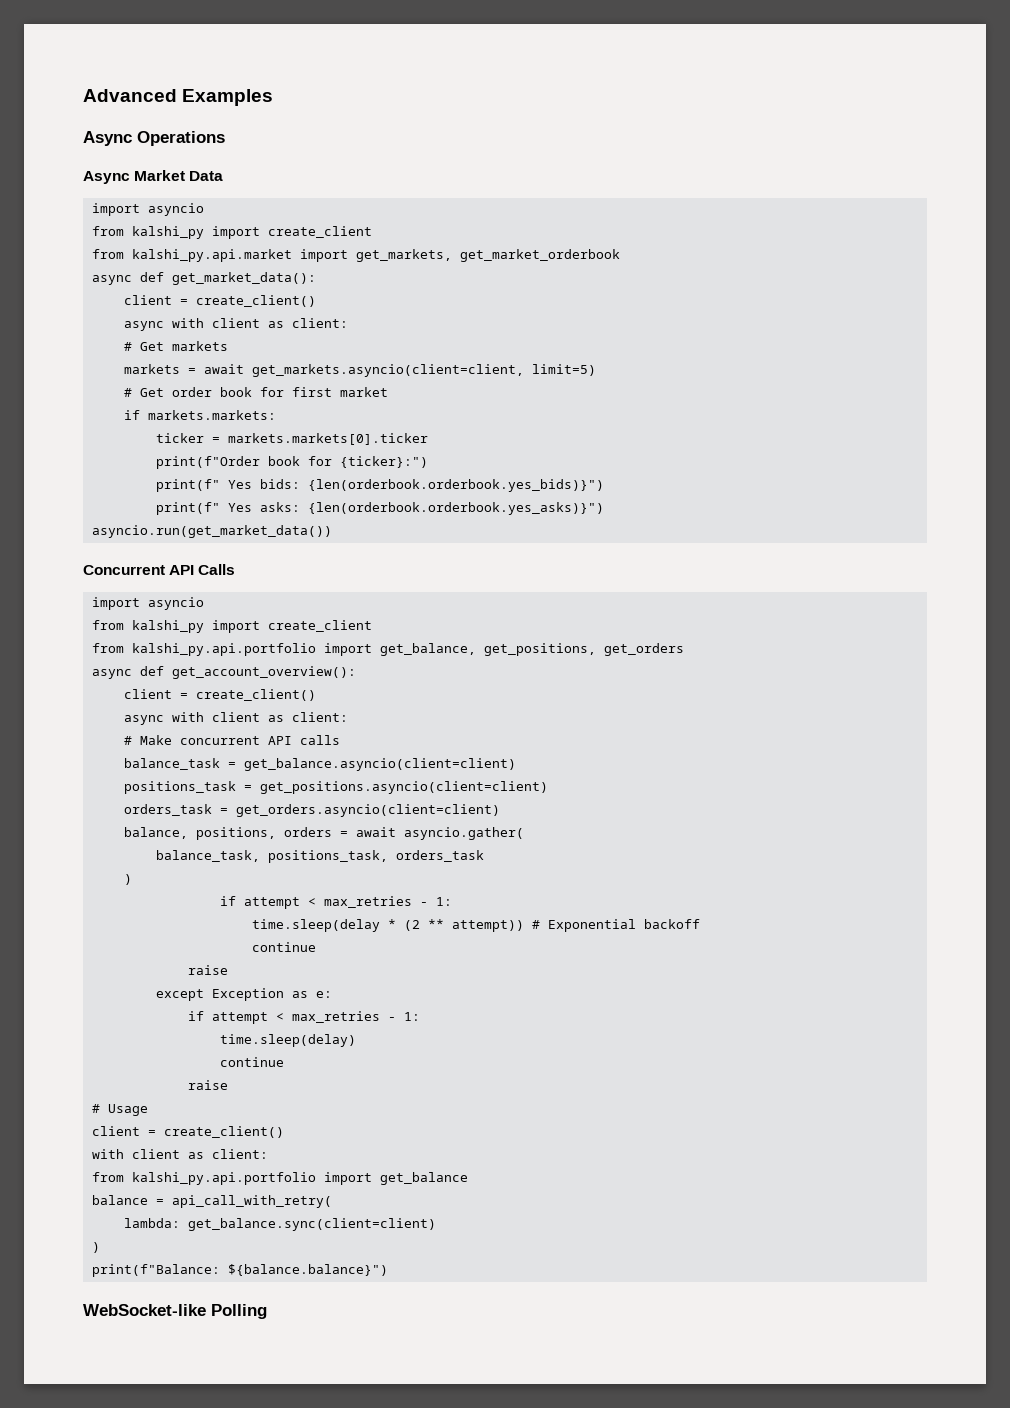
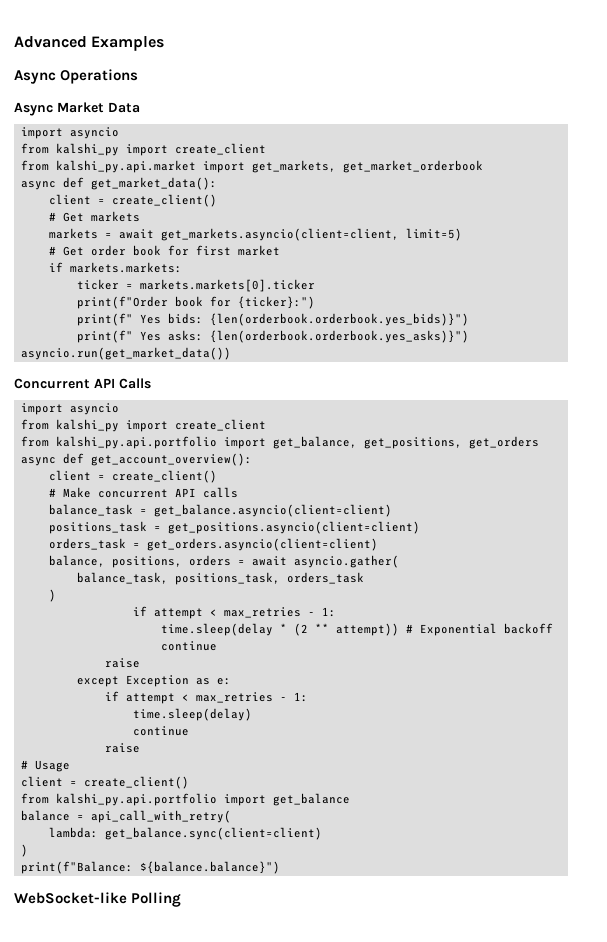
[123,318,348,331] // async with client as client: -> (217, 200) none
[123,712,348,725] // async with client as client: -> (217, 476) none
[91,1149,268,1159] // with client as client: -> (189, 782) none

